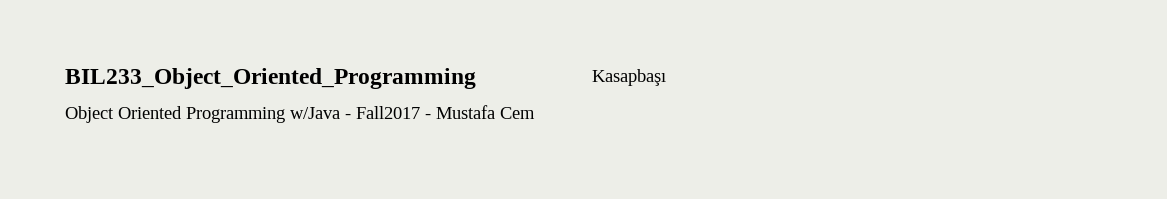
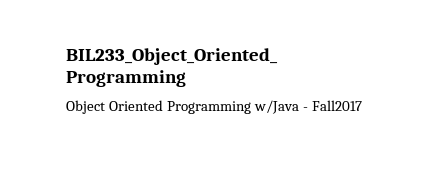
[425,105,535,119] [592,69,666,86] - Mustafa Cem Kasapbaşı -> (362, 105) none

